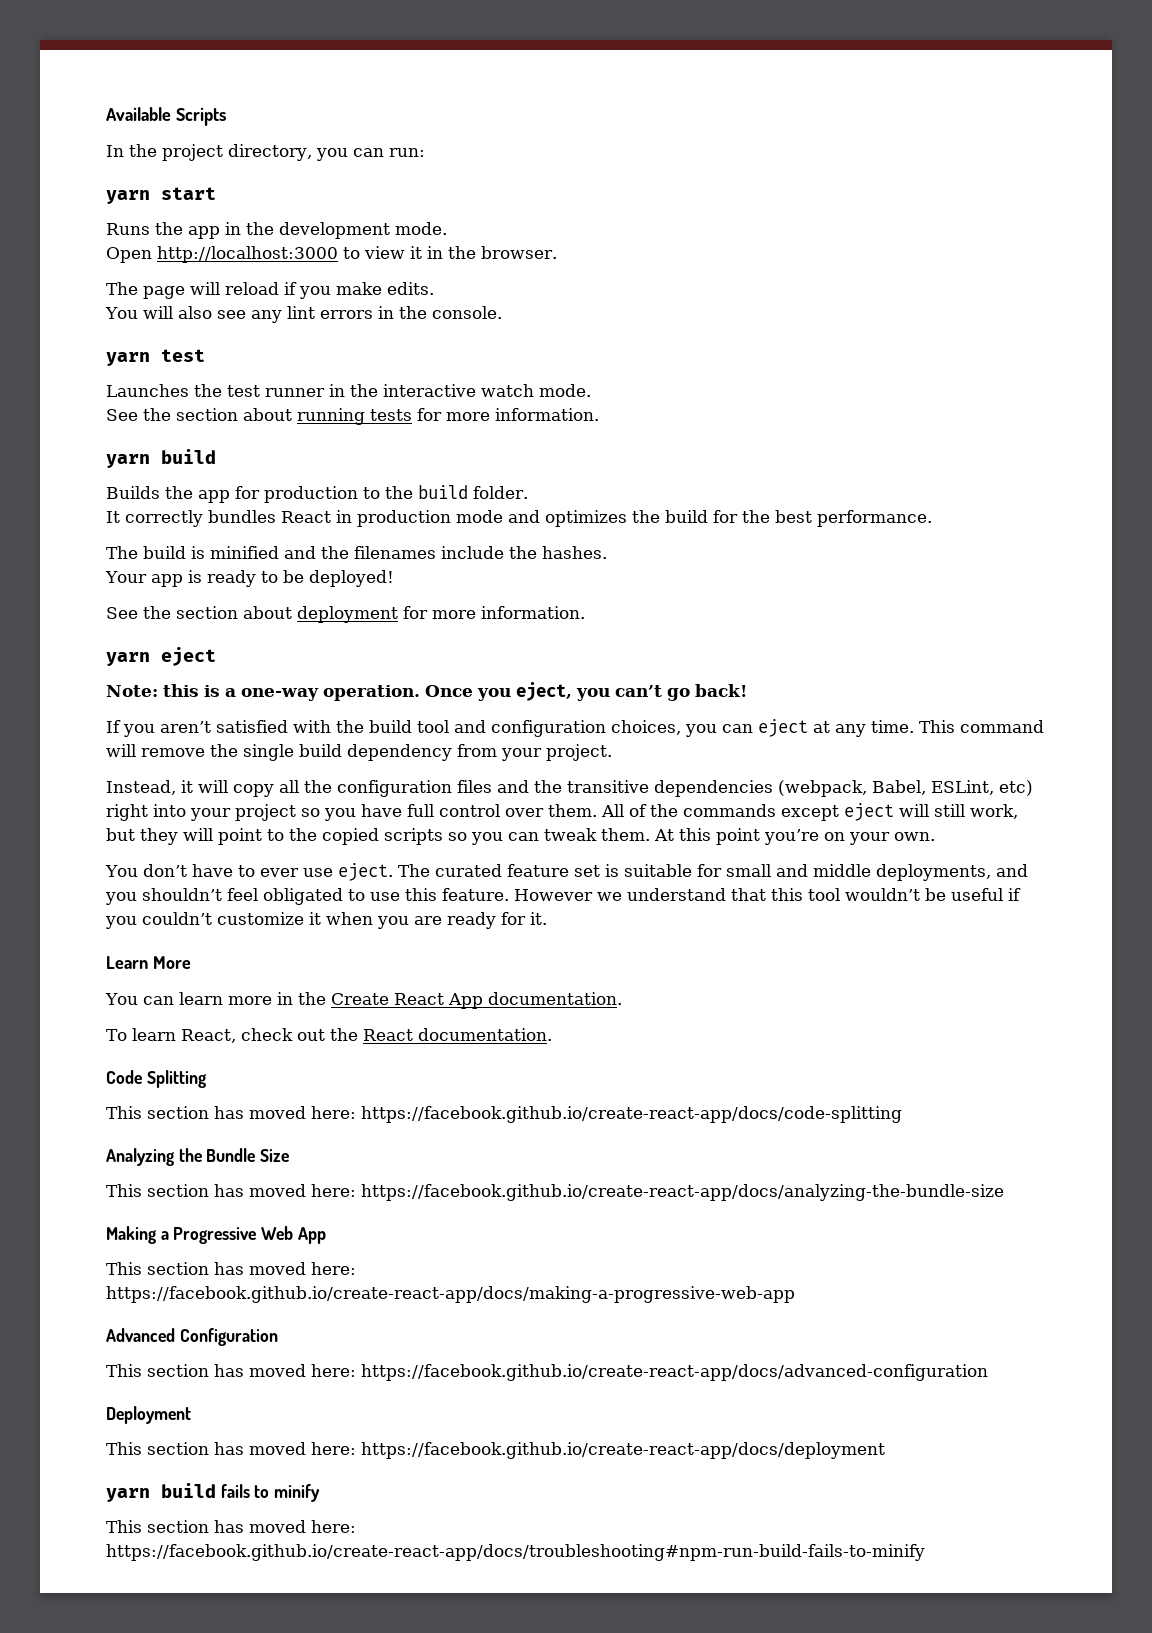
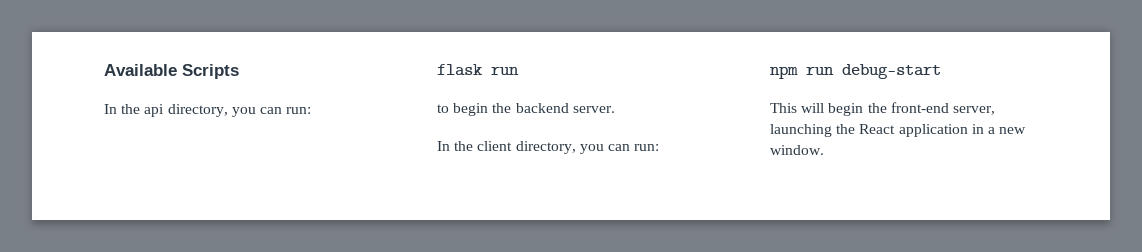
[162,144,425,161] [106,187,216,204] [106,222,447,239] [106,246,557,263] [106,282,434,299] [105,306,502,323] [106,349,205,366] [106,384,591,397] [106,408,599,425] [106,449,216,468] [106,485,528,503] [106,510,932,527] [106,546,607,559] [105,570,394,587] [106,606,585,623] [106,647,216,666] [106,682,747,701] [106,719,1044,737] [106,744,612,761] [106,780,1033,797] [106,803,1018,821] [106,828,935,845] [105,863,1028,881] [105,888,1021,905] [105,912,547,929] [106,956,191,969] [105,992,622,1009] [106,1028,552,1043] [106,1070,206,1088] [106,1106,902,1123] [106,1148,290,1166] [106,1184,1004,1201] [106,1226,326,1244] [106,1262,356,1275] [106,1286,795,1303] [106,1328,278,1346] [106,1364,988,1381] [106,1406,191,1424] [106,1442,885,1459] [106,1483,321,1502] [106,1520,356,1533] [106,1544,925,1561] project directory, you can run: // yarn start // Runs the app in the development mode. // Open http://localhost:3000 to view it in the browser. // The page will reload if you make edits. // You will also see any lint errors in the console. // yarn test // Launches the test runner in the interactive watch mode. // See the section about running tests for more information. // yarn build // Builds the app for production to the build folder. // It correctly bundles React in production mode and optimizes the build for the best performance. // The build is minified and the filenames include the hashes. // Your app is ready to be deployed! // See the section about deployment for more information. // yarn eject // Note: this is a one-way operation. Once you eject, you can’t go back! // If you aren’t satisfied with the build tool and configuration choices, you can eject at any time. This command will remove the single build dependency from your project. // Instead, it will copy all the configuration files and the transitive dependencies (webpack, Babel, ESLint, etc) right into your project so you have full control over them. All of the commands except eject will still work, but they will point to the copied scripts so you can tweak them. At this point you’re on your own. // You don’t have to ever use eject. The curated feature set is suitable for small and middle deployments, and you shouldn’t feel obligated to use this feature. However we understand that this tool wouldn’t be useful if you couldn’t customize it when you are ready for it. // Learn More // You can learn more in the Create React App documentation. // To learn React, check out the React documentation. // Code Splitting // This section has moved here: https://facebook.github.io/create-react-app/docs/code-splitting // Analyzing the Bundle Size // This section has moved here: https://facebook.github.io/create-react-app/docs/analyzing-the-bundle-size // Making a Progressive Web App // This section has moved here: https://facebook.github.io/create-react-app/docs/making-a-progressive-web-app // Advanced Configuration // This section has moved here: https://facebook.github.io/create-react-app/docs/advanced-configuration // Deployment // This section has moved here: https://facebook.github.io/create-react-app/docs/deployment // yarn build fails to minify // This section has moved here: https://facebook.github.io/create-react-app/docs/troubleshooting#npm-run-build-fails-to-minify -> [144,104,312,117] [437,64,519,76] [437,103,615,116] [437,141,660,154] [770,64,941,79] [770,102,995,116] [770,124,1027,137] [770,145,824,155] api directory, you can run: // flask run // to begin the backend server. // In the client directory, you can run: // npm run debug-start // This will begin the front-end server, launching the React application in a new window.

